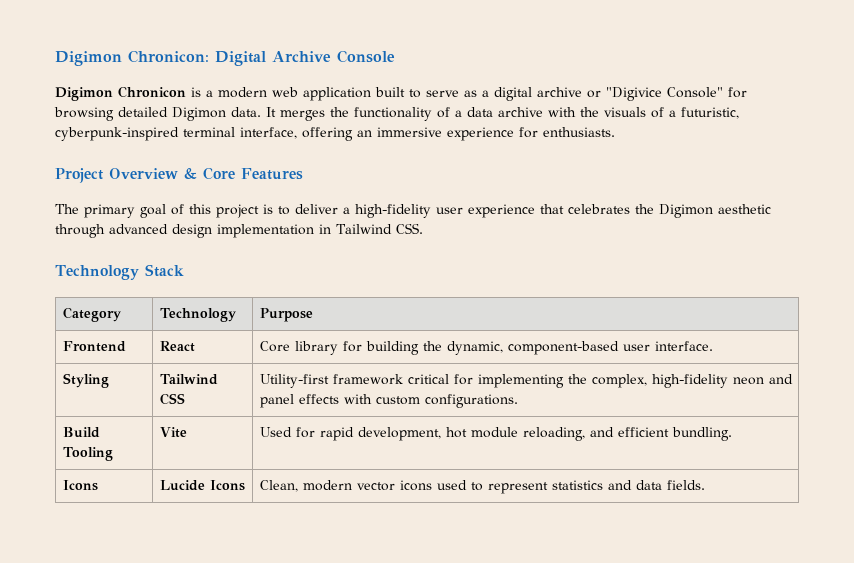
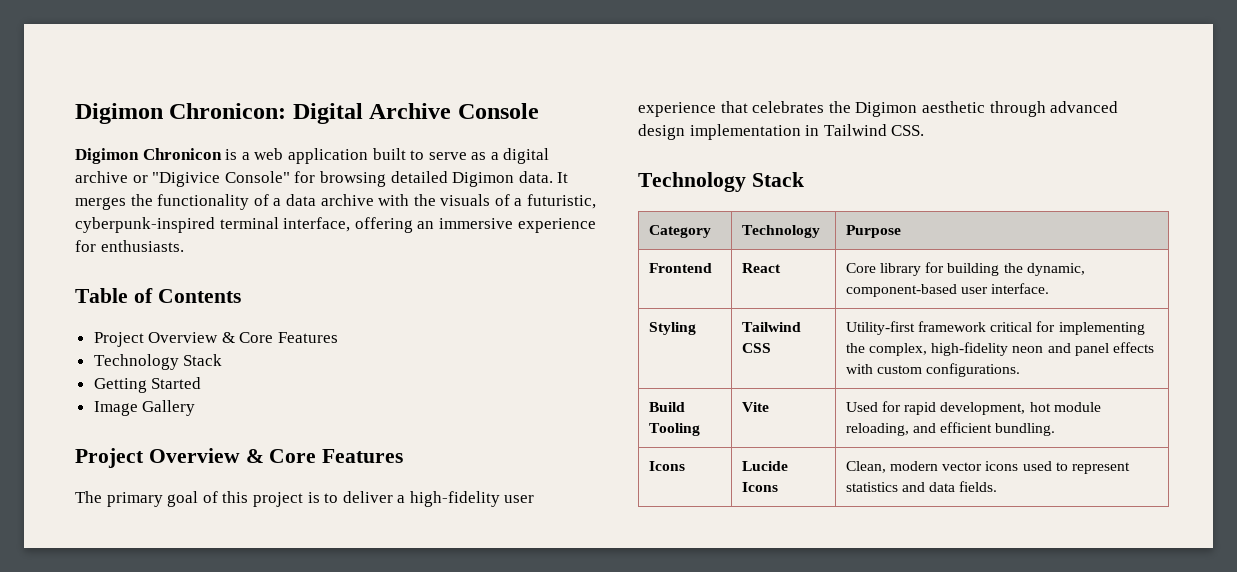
[218,87,267,98] modern -> (250, 156) none
(615, 132) none -> [75,288,241,303] [93,332,339,347] [93,354,223,370] [93,377,202,393] [93,400,196,416] // Table of Contents // Project Overview & Core Features // Technology Stack // Getting Started // Image Gallery

